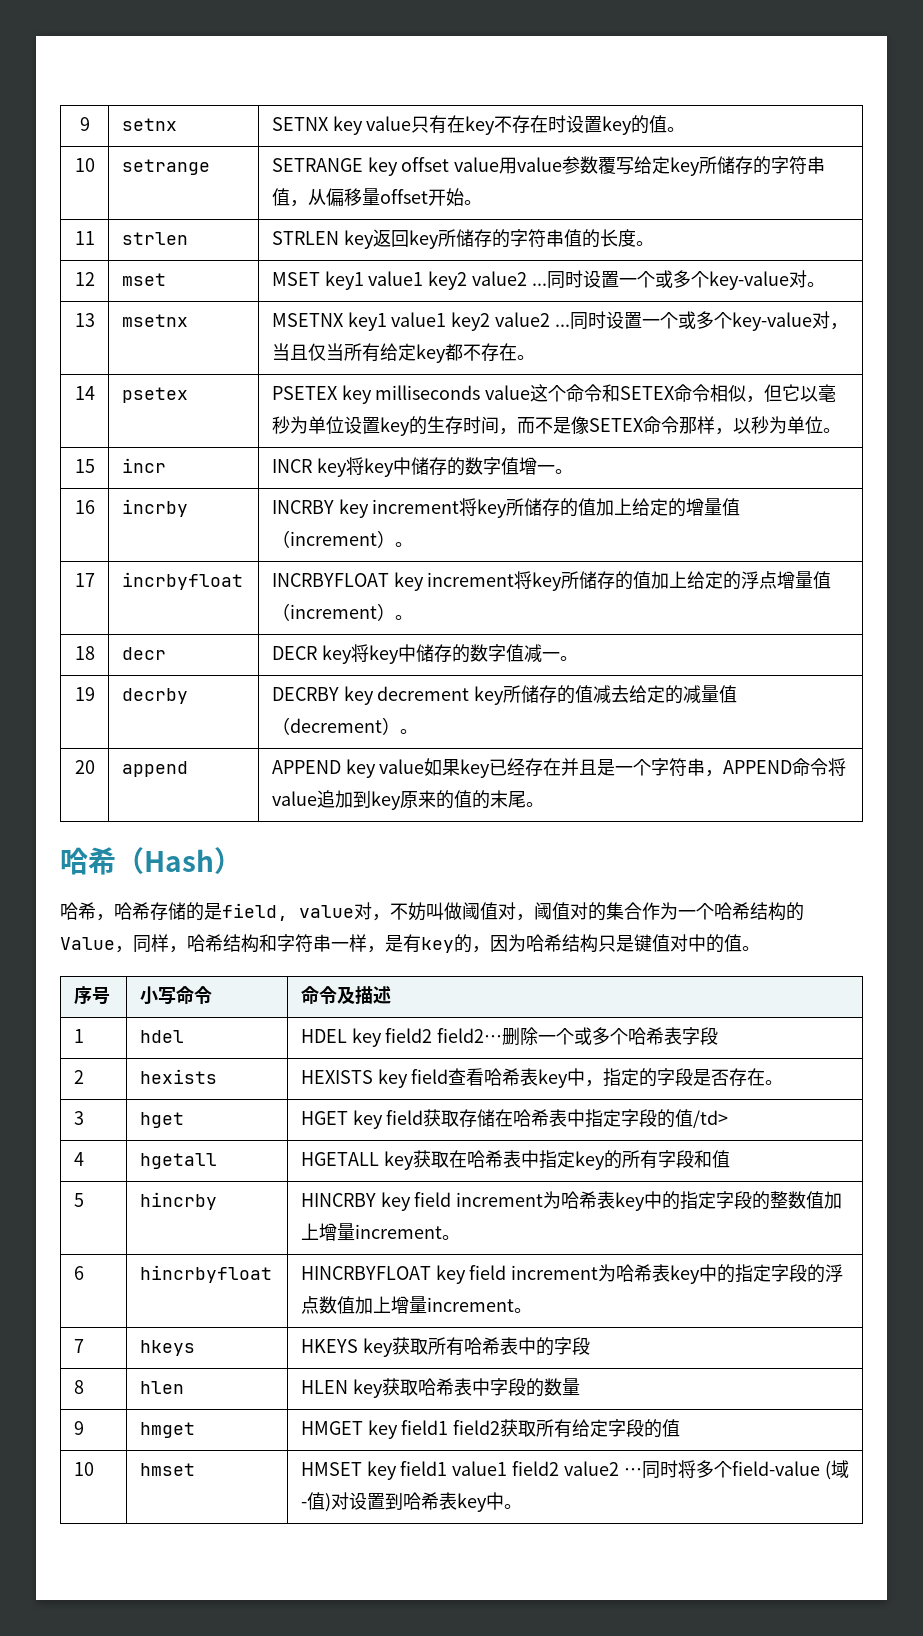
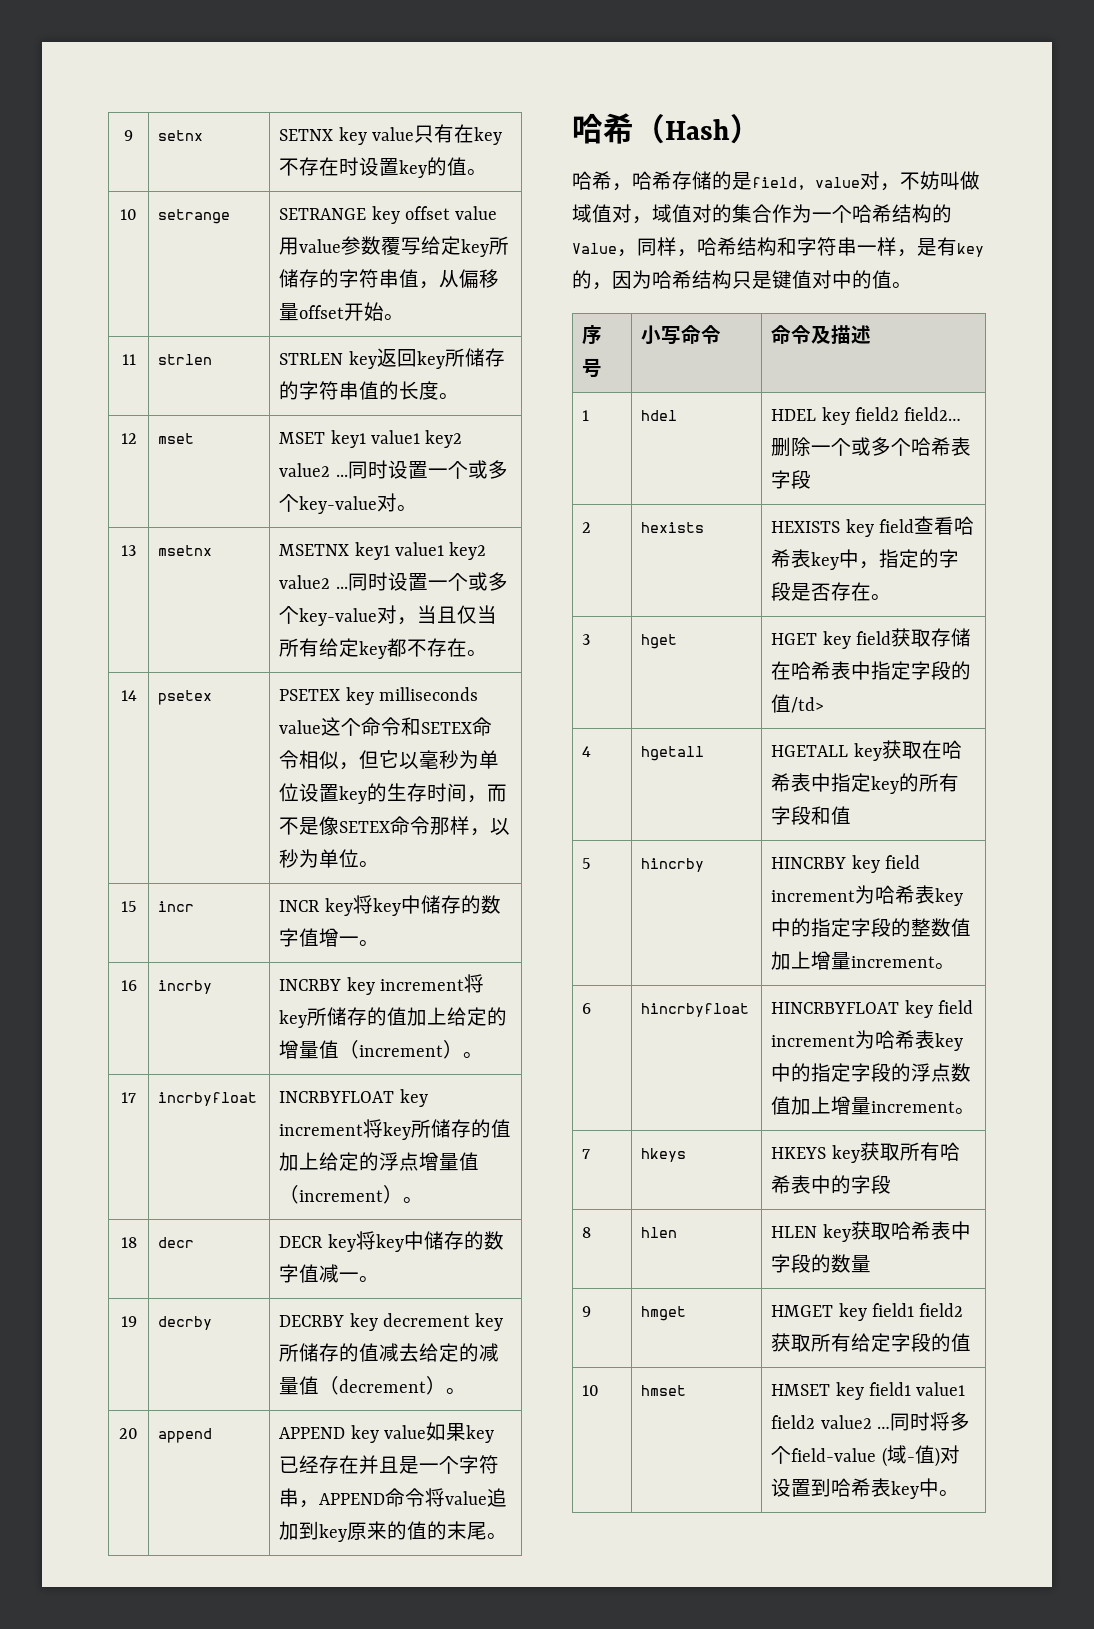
[462,902,552,921] 阈值对，阈 -> [572,204,672,224] 域值对，域

